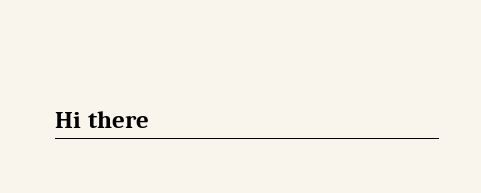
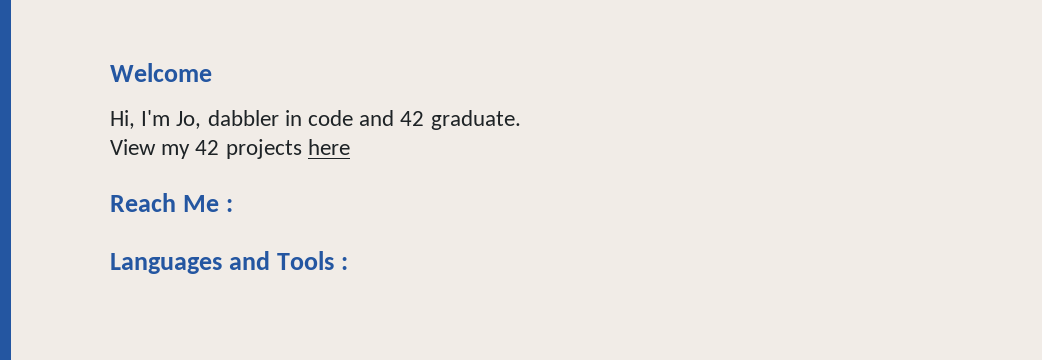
[55,111,149,128] Hi there -> [110,63,212,82] [110,110,521,130] [110,139,350,159] [110,193,234,212] [110,251,349,274] Welcome // Hi, I'm Jo, dabbler in code and 42 graduate. // View my 42 projects here // Reach Me : // Languages and Tools :

